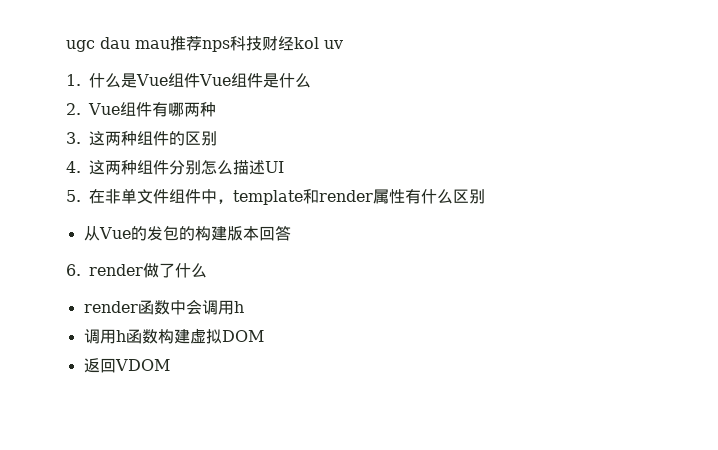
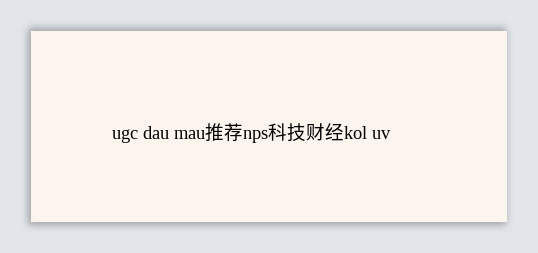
[66,73,311,88] [66,102,216,117] [66,131,217,146] [66,160,284,175] [66,188,485,205] [83,225,291,241] [66,263,207,278] [83,299,244,315] [83,328,264,344] [83,358,170,373] // 1.什么是Vue组件Vue组件是什么 // 2. Vue组件有哪两种 // 3.这两种组件的区别 // 4.这两种组件分别怎么描述UI // 5.在非单文件组件中，template和render属性有什么区别 // 从Vue的发包的构建版本回答 // 6. render做了什么 // render函数中会调用h // 调用h函数构建虚拟DOM // 返回VDOM -> (391, 134) none

